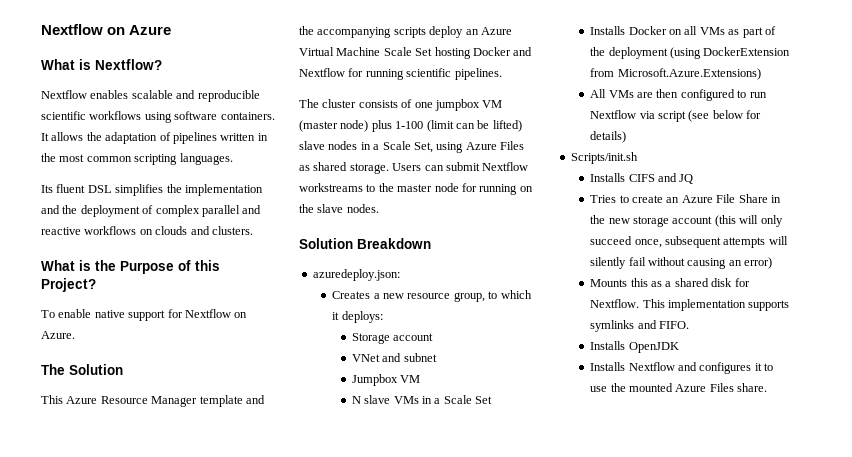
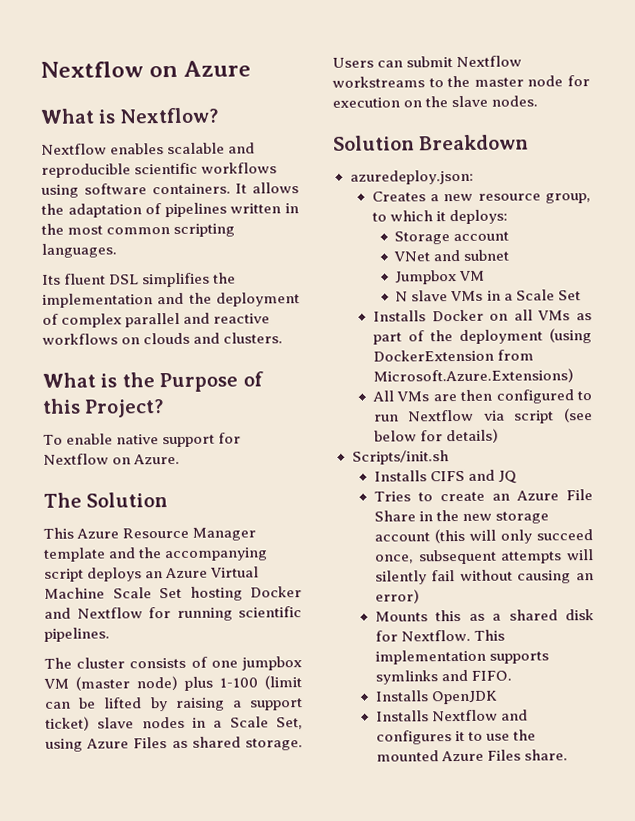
[393,26,464,38] scripts deploy -> [44,567,143,582] script deploys
[492,120,522,132] lifted) -> [103,697,304,712] [45,716,90,731] lifted by raising a support ticket)
[479,184,518,195] running -> [332,97,400,108] execution

